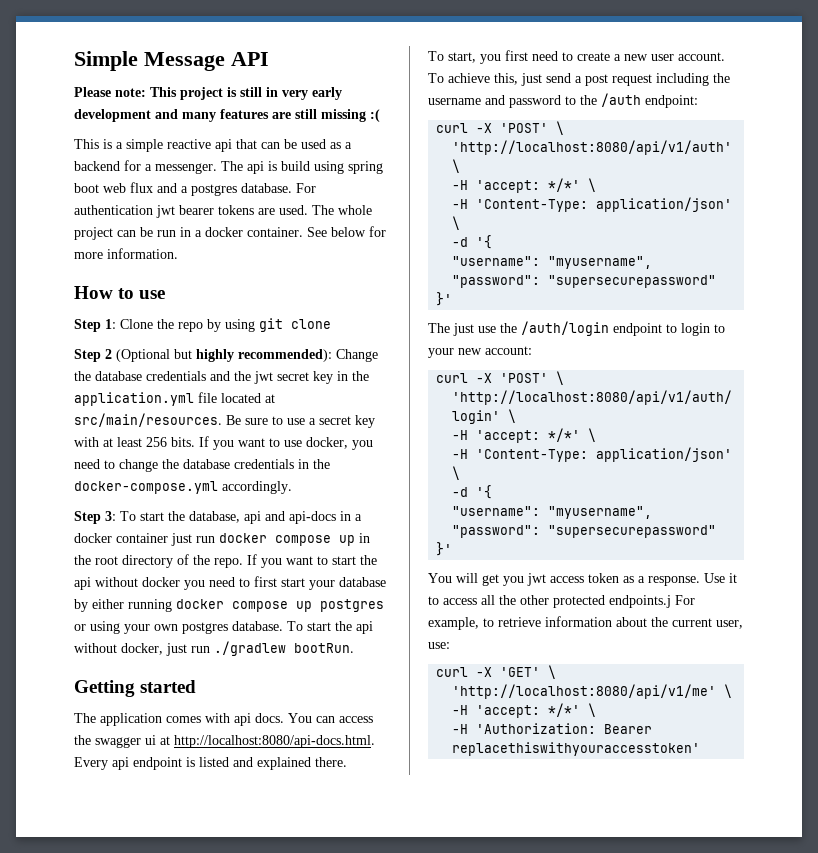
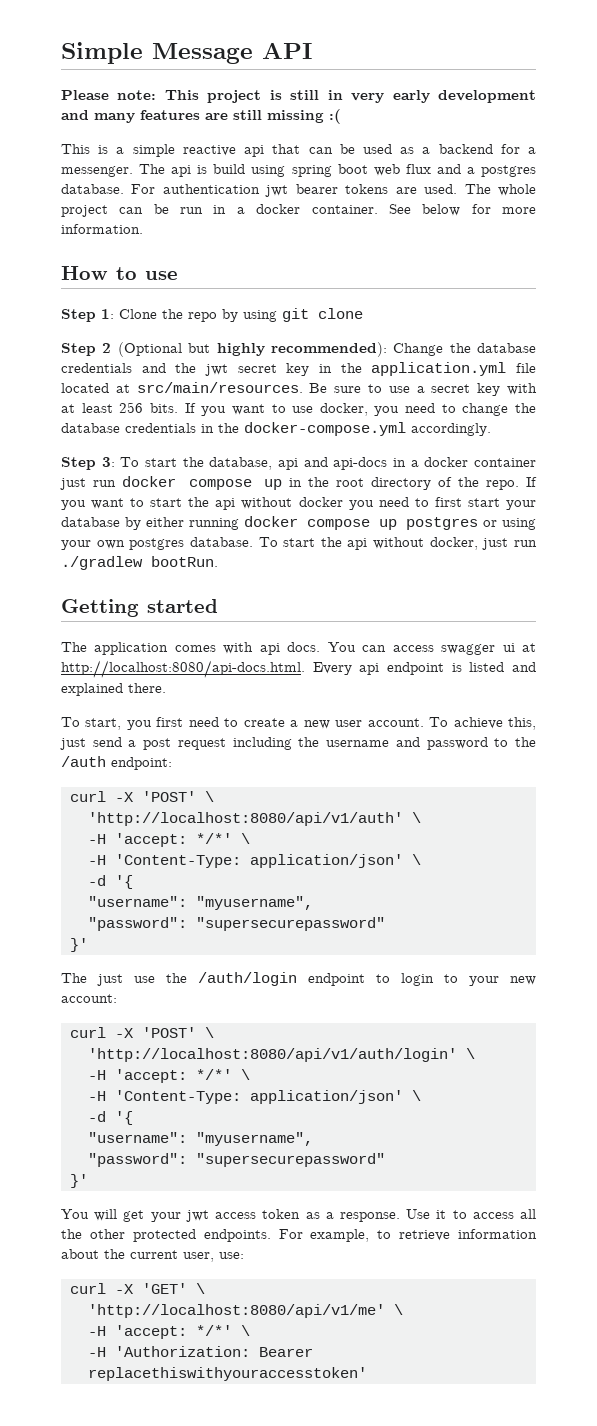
[74,735,91,745] the -> (434, 648) none
[503,576,524,586] you -> [150,1212,181,1222] your
[609,595,671,608] endpoints.j -> [203,1229,271,1242] endpoints.

